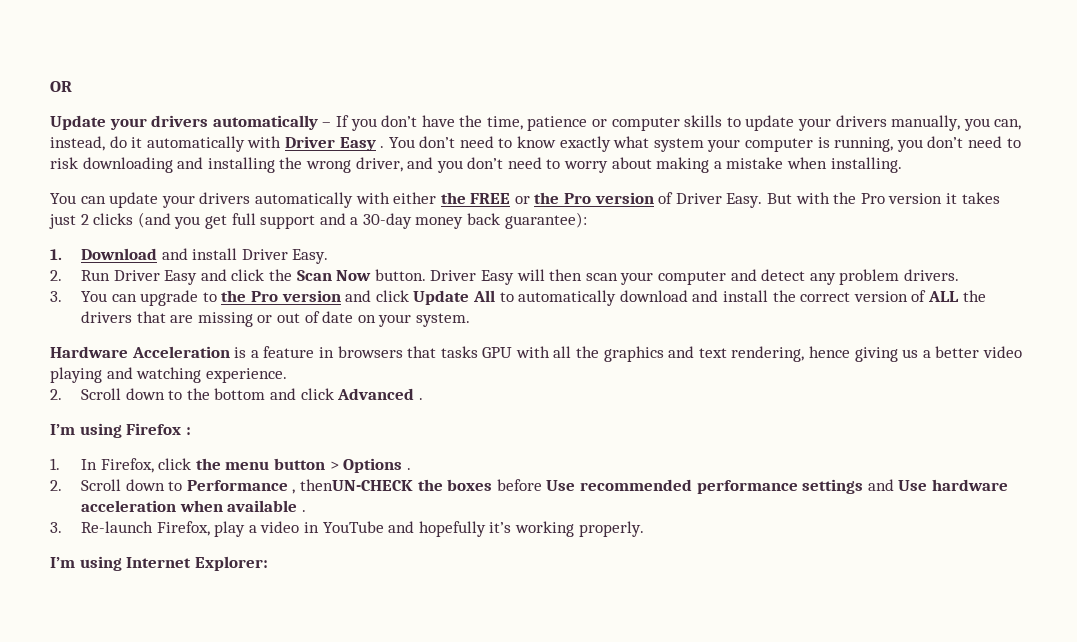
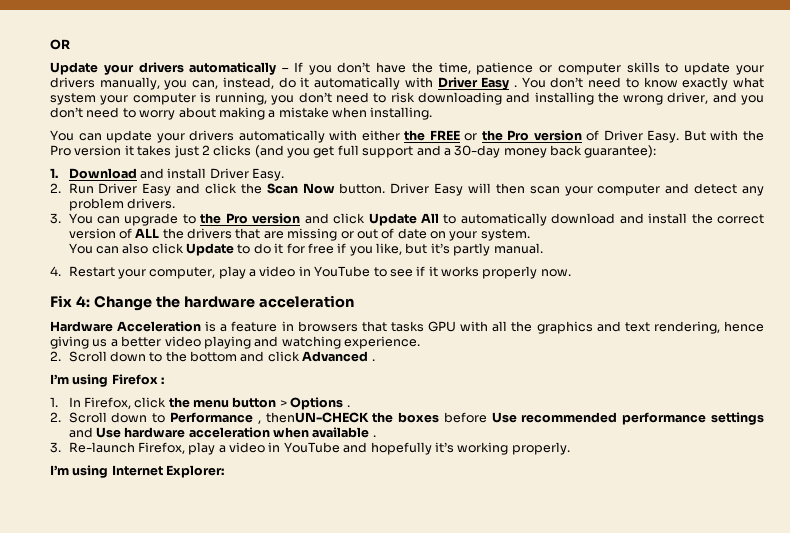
(471, 320) none -> [68,243,543,256] [50,266,571,279] [50,295,354,311] // You can also click Update to do it for free if you like, but it’s partly manual. // 4. Restart your computer, play a video in YouTube to see if it works properly now. // Fix 4: Change the hardware acceleration

